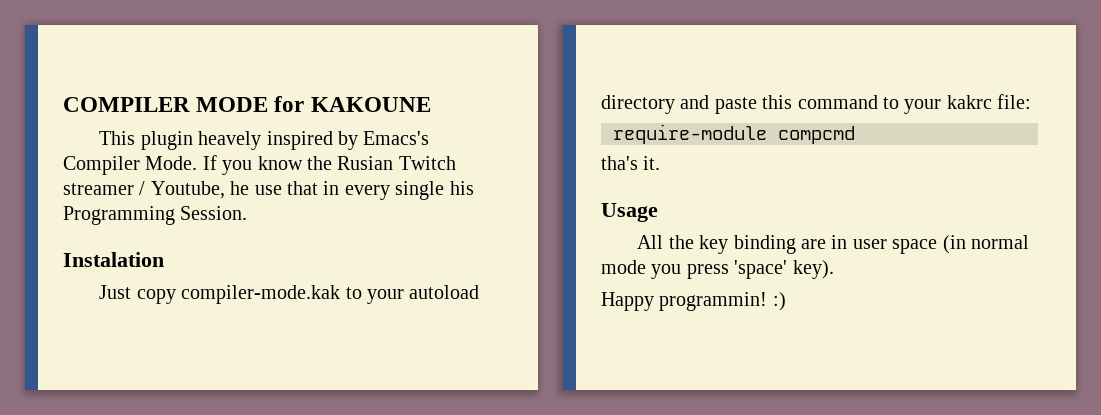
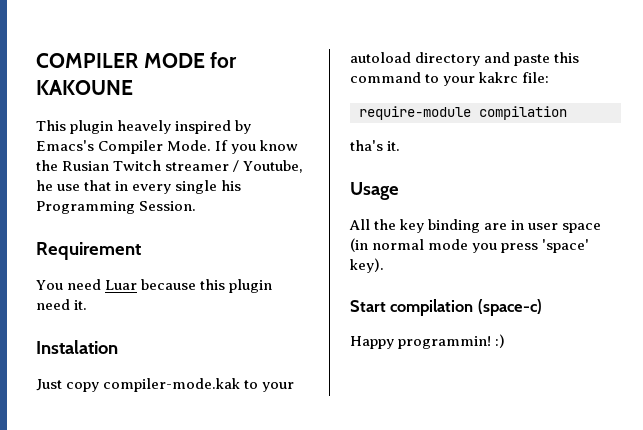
(248, 213) none -> [36,242,141,260] [36,279,273,293] [36,299,88,310] // Requirement // You need Luar because this plugin need it.
[778,126,855,144] compcmd -> [479,106,567,120] compilation
(834, 269) none -> [350,299,542,316] // Start compilation (space-c)

